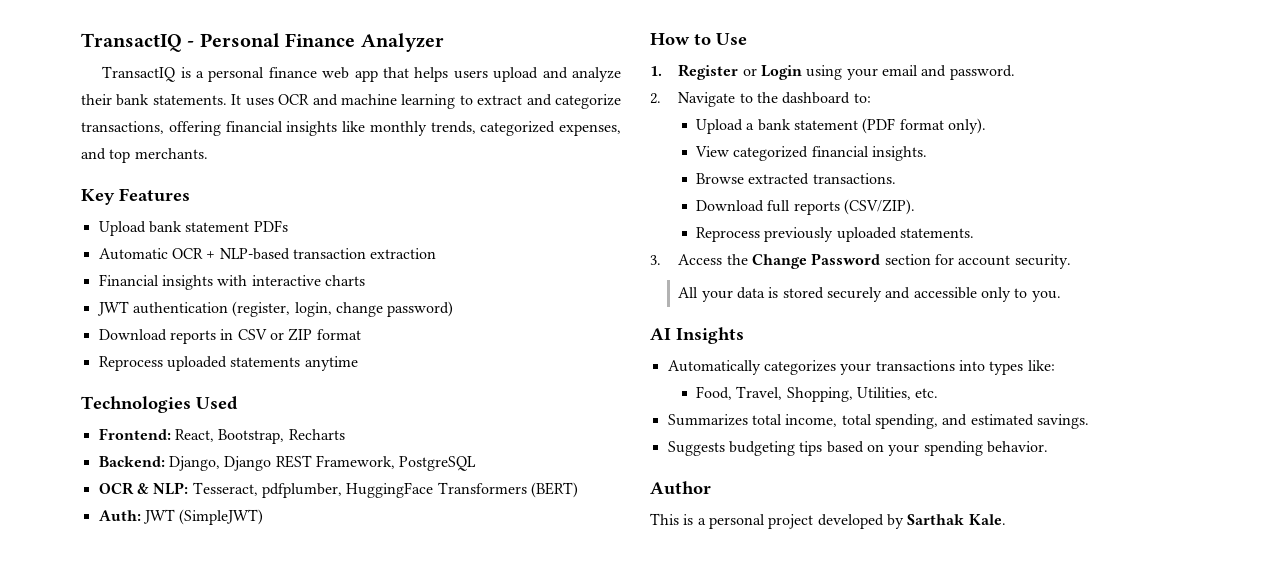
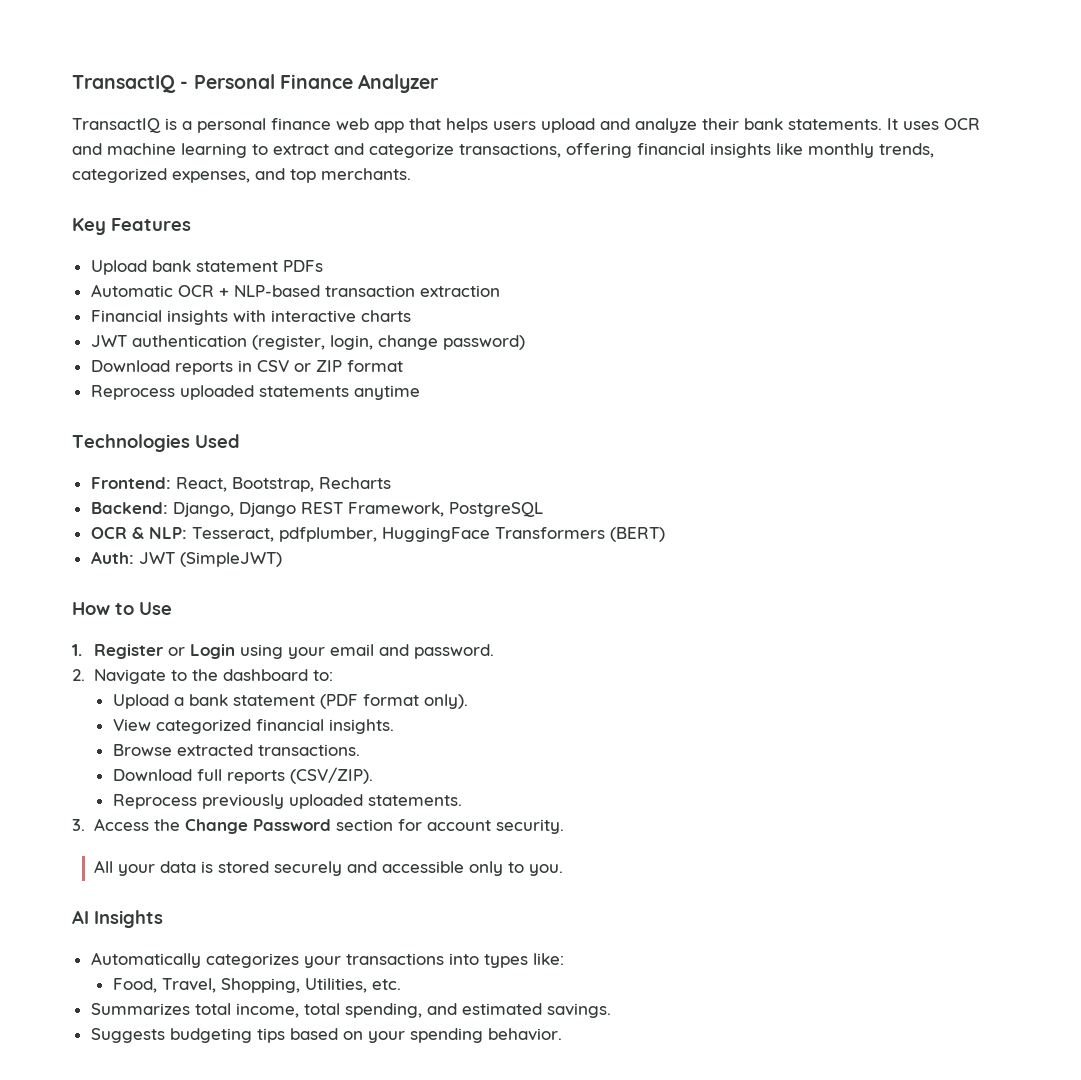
[650,481,711,495] [650,513,1006,529] // Author // This is a personal project developed by Sarthak Kale. -> (562, 1034) none

